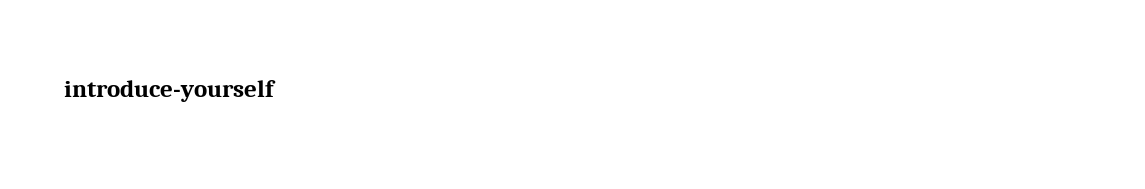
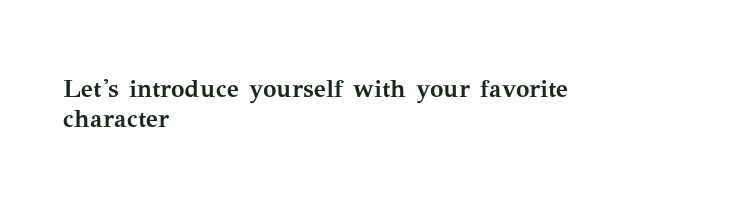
[64,80,276,102] introduce-yourself -> [63,79,568,104] [63,110,170,128] Let's introduce yourself with your favorite character

